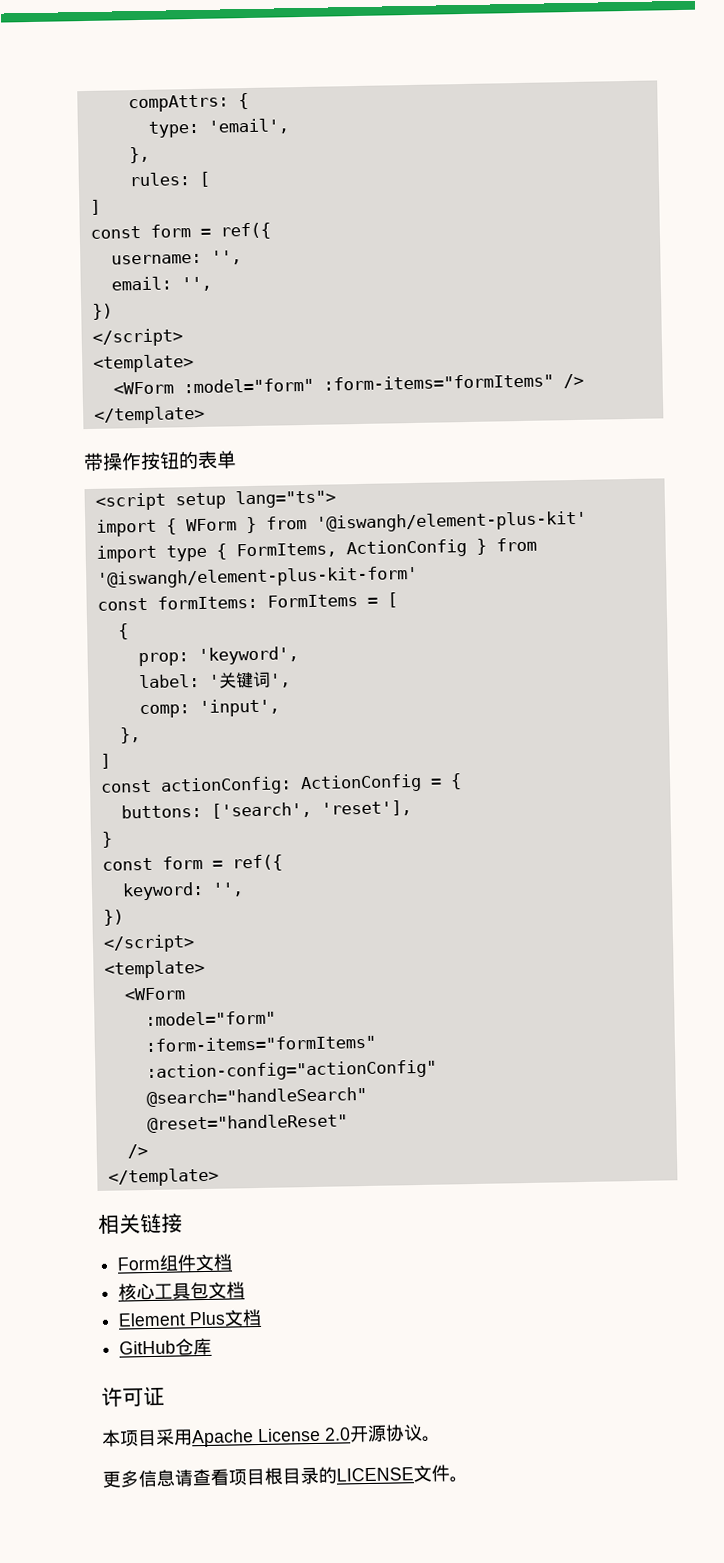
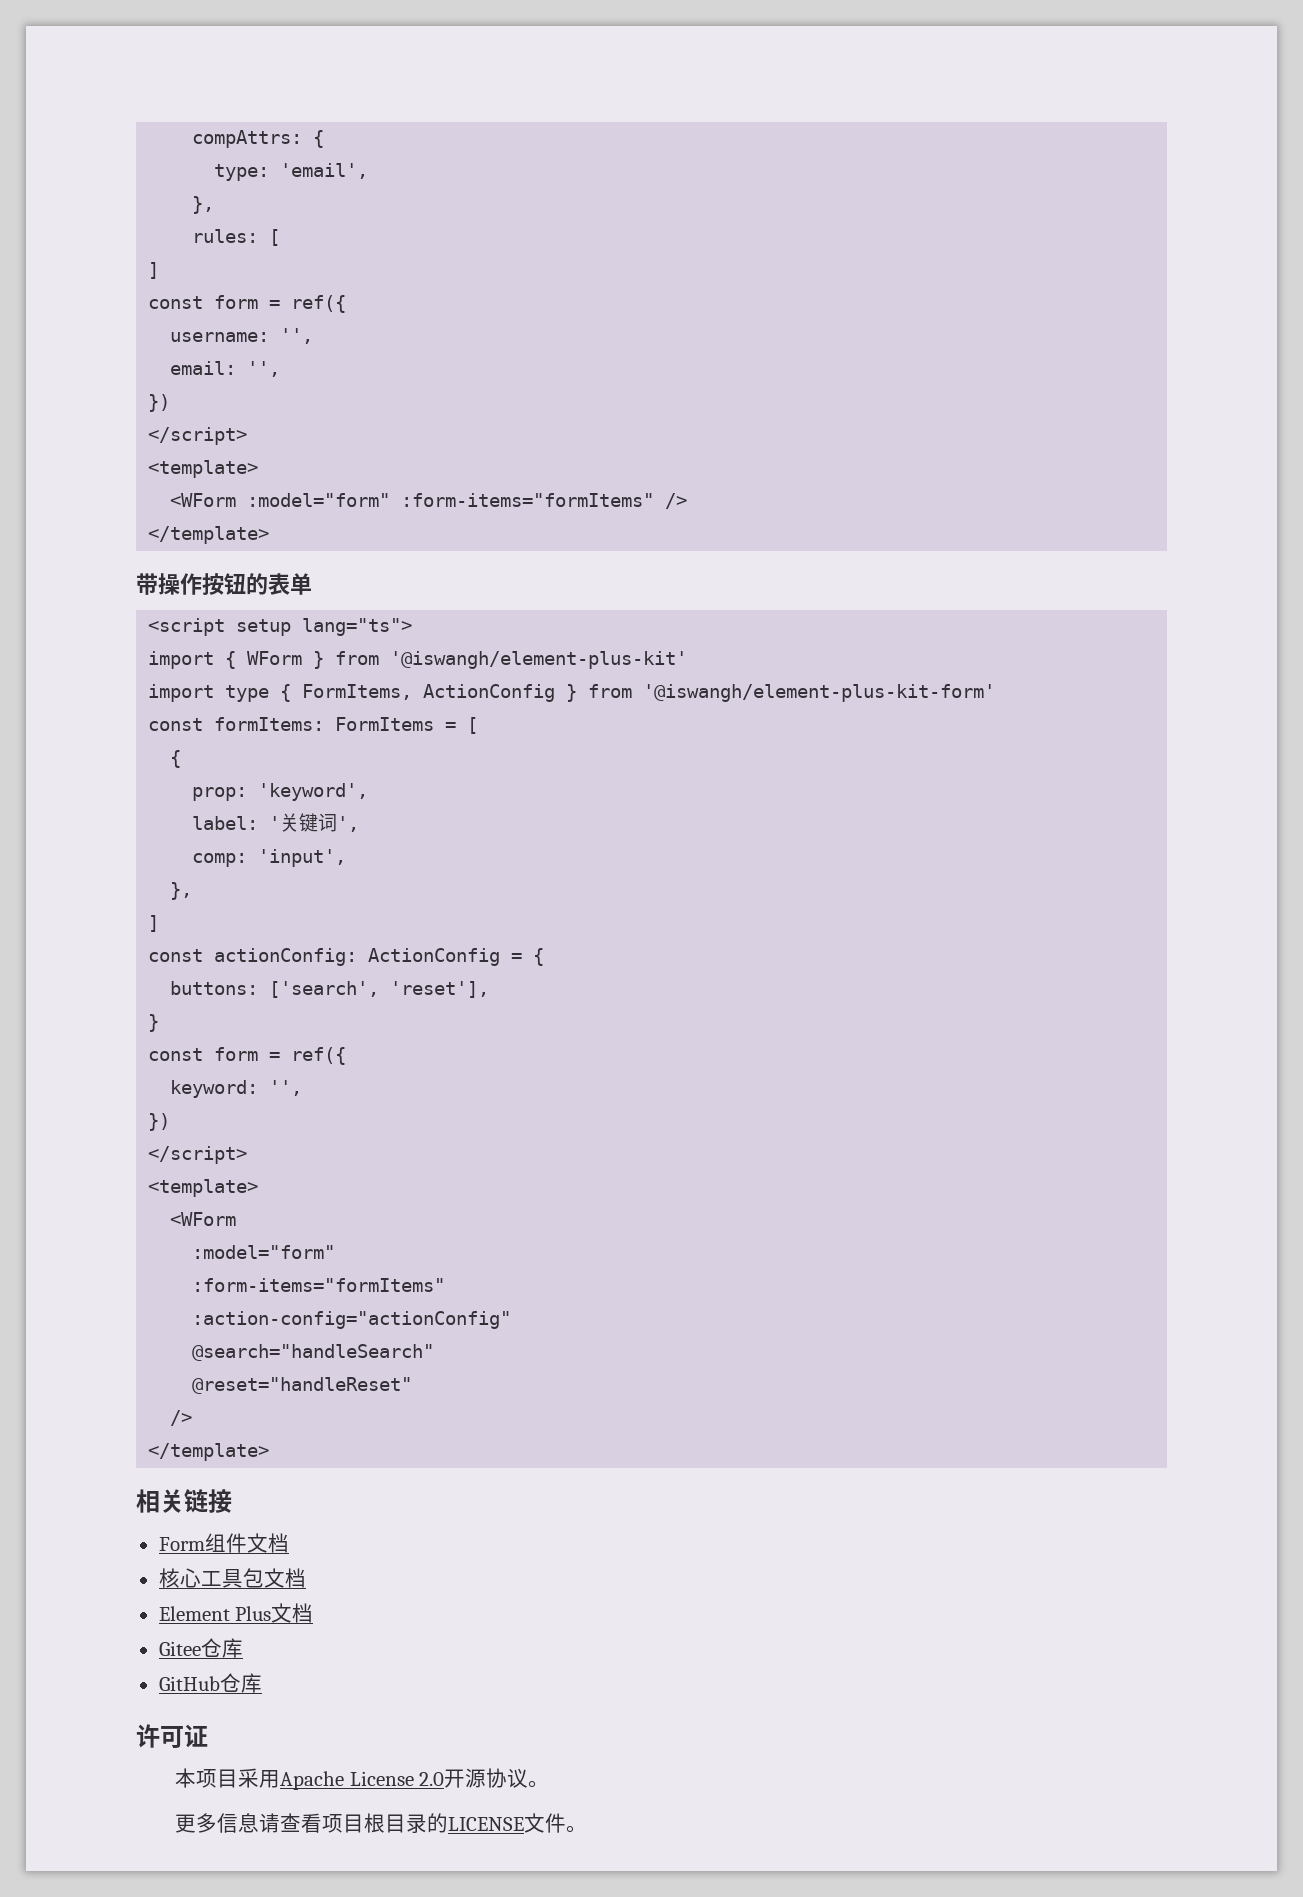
(263, 1317) none -> [158,1638,243,1658] // Gitee仓库

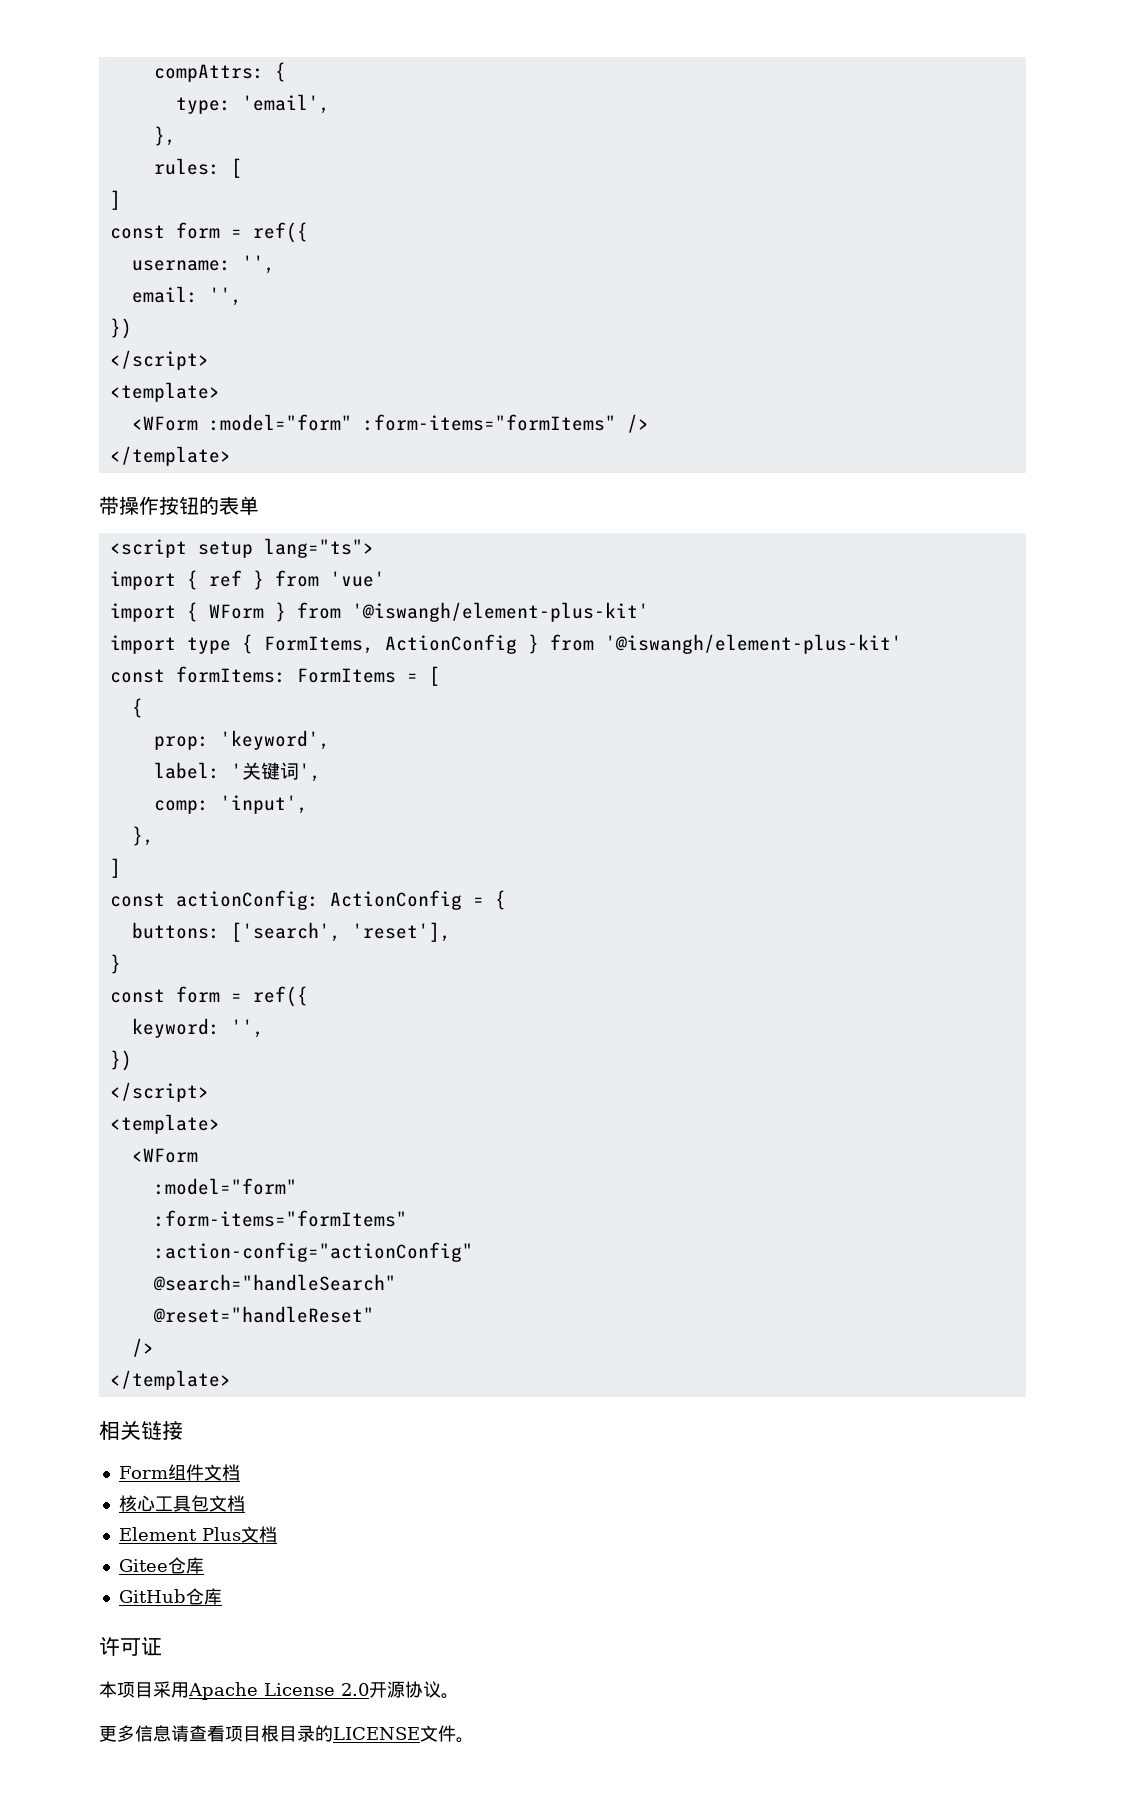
(413, 627) none -> [109,570,385,590] // import { ref } from 'vue'
[643,684,996,702] '@iswangh/element-plus-kit-form' -> [604,634,902,654] '@iswangh/element-plus-kit'

